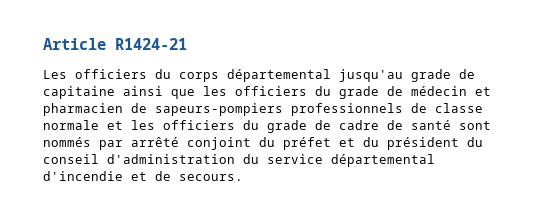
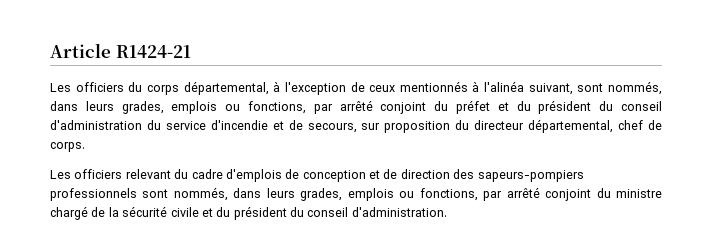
[227,69,475,82] [43,86,491,99] [43,103,483,116] [43,120,491,133] [43,137,91,147] départemental jusqu'au grade de capitaine ainsi que les officiers du grade de médecin et pharmacien de sapeurs-pompiers professionnels de classe normale et les officiers du grade de cadre de santé sont nommés -> [183,81,662,95] [50,101,306,114] départemental, à l'exception de ceux mentionnés à l'alinéa suivant, sont nommés, dans leurs grades, emplois ou fonctions,
[331,154,435,167] départemental -> (206, 125) none
[179,174,243,181] secours. -> [307,119,662,133] [50,142,85,152] [50,169,584,182] [50,187,662,201] [50,206,447,220] secours, sur proposition du directeur départemental, chef de corps. // Les officiers relevant du cadre d'emplois de conception et de direction des sapeurs-pompiers professionnels sont nommés, dans leurs grades, emplois ou fonctions, par arrêté conjoint du ministre chargé de la sécurité civile et du président du conseil d'administration.

